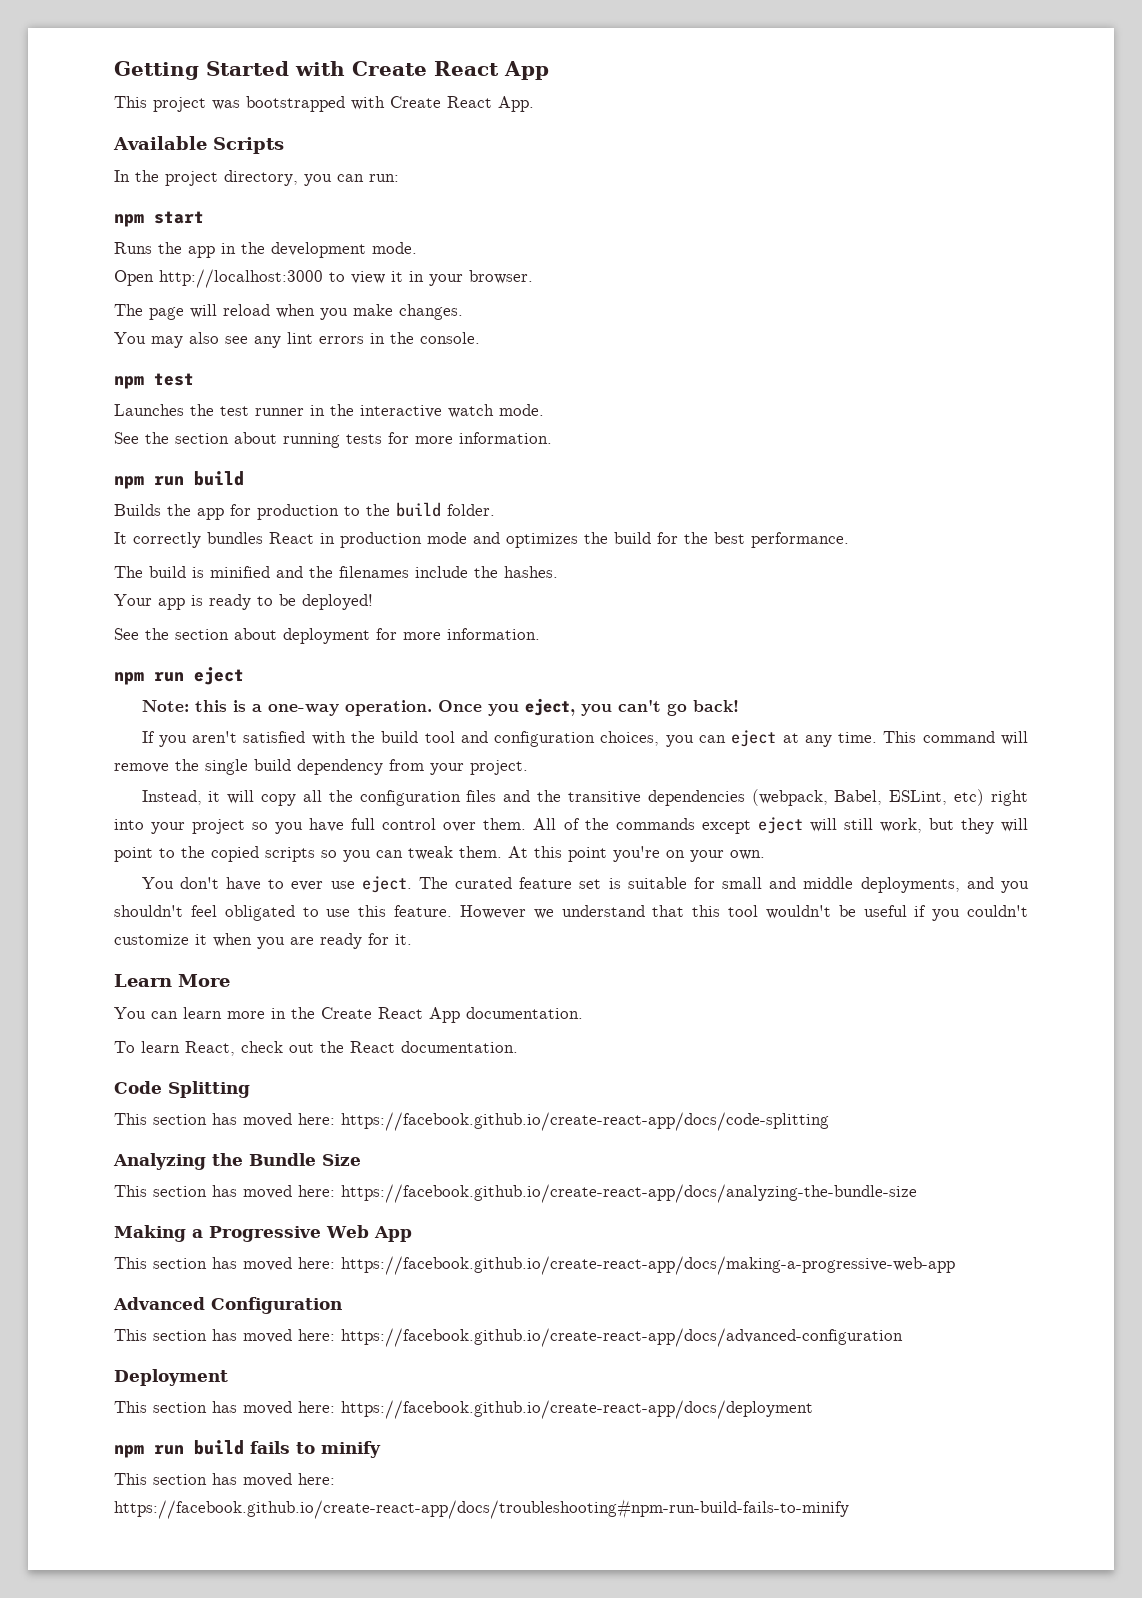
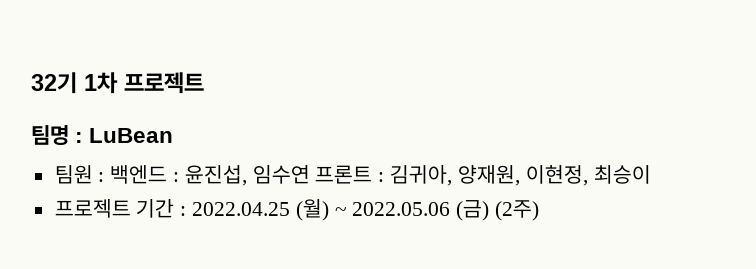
[114,61,549,80] [114,96,534,112] [113,136,284,154] [114,170,399,186] [114,211,204,227] [114,242,417,258] [114,269,533,288] [114,304,463,320] [114,332,480,348] [114,373,194,389] [114,404,544,418] [114,432,552,448] [114,471,244,489] [114,502,495,520] [114,532,849,548] [114,566,558,578] [114,594,373,610] [114,628,540,644] [114,667,244,685] [141,698,739,716] [141,730,1028,747] [114,759,528,775] [141,789,1029,806] [114,817,1028,834] [114,846,765,862] [141,876,1029,893] [114,905,1029,921] [114,933,412,949] [114,974,230,987] [114,1007,583,1023] [114,1041,518,1056] [114,1081,250,1098] [114,1112,829,1131] [113,1153,361,1170] [114,1184,917,1203] [114,1225,412,1242] [114,1256,955,1275] [113,1297,342,1314] [114,1328,903,1347] [114,1369,228,1386] [114,1400,813,1419] [114,1440,381,1458] [114,1473,335,1487] [114,1499,849,1519] Getting Started with Create React App // This project was bootstrapped with Create React App. // Available Scripts // In the project directory, you can run: // npm start // Runs the app in the development mode. // Open http://localhost:3000 to view it in your browser. // The page will reload when you make changes. // You may also see any lint errors in the console. // npm test // Launches the test runner in the interactive watch mode. // See the section about running tests for more information. // npm run build // Builds the app for production to the build folder. // It correctly bundles React in production mode and optimizes the build for the best performance. // The build is minified and the filenames include the hashes. // Your app is ready to be deployed! // See the section about deployment for more information. // npm run eject // Note: this is a one-way operation. Once you eject, you can't go back! // If you aren't satisfied with the build tool and configuration choices, you can eject at any time. This command will remove the single build dependency from your project. // Instead, it will copy all the configuration files and the transitive dependencies (webpack, Babel, ESLint, etc) right into your project so you have full control over them. All of the commands except eject will still work, but they will point to the copied scripts so you can tweak them. At this point you're on your own. // You don't have to ever use eject. The curated feature set is suitable for small and middle deployments, and you shouldn't feel obligated to use this feature. However we understand that this tool wouldn't be useful if you couldn't customize it when you are ready for it. // Learn More // You can learn more in the Create React App documentation. // To learn React, check out the React documentation. // Code Splitting // This section has moved here: https://facebook.github.io/create-react-app/docs/code-splitting // Analyzing the Bundle Size // This section has moved here: https://facebook.github.io/create-react-app/docs/analyzing-the-bundle-size // Making a Progressive Web App // This section has moved here: https://facebook.github.io/create-react-app/docs/making-a-progressive-web-app // Advanced Configuration // This section has moved here: https://facebook.github.io/create-react-app/docs/advanced-configuration // Deployment // This section has moved here: https://facebook.github.io/create-react-app/docs/deployment // npm run build fails to minify // This section has moved here: https://facebook.github.io/create-react-app/docs/troubleshooting#npm-run-build-fails-to-minify -> [31,72,204,94] [31,125,174,146] [54,165,651,186] [54,199,540,221] 32기 1차 프로젝트 // 팀명 : LuBean // 팀원 : 백엔드 : 윤진섭, 임수연 프론트 : 김귀아, 양재원, 이현정, 최승이 // 프로젝트 기간 : 2022.04.25 (월) ~ 2022.05.06 (금) (2주)

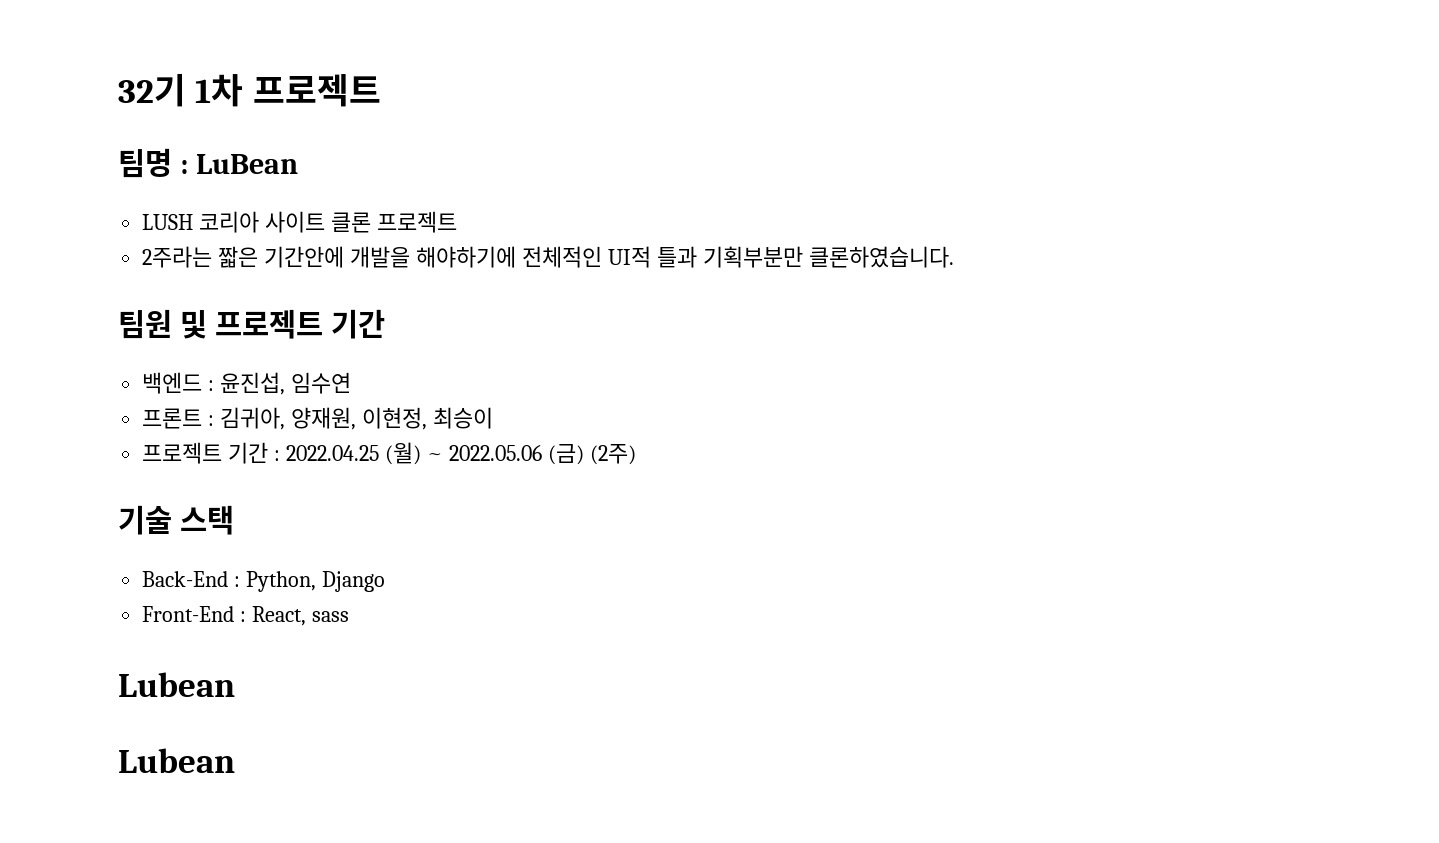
[54,165,105,184] 팀원 : -> [142,211,457,233] [142,246,954,268] [118,309,385,339] LUSH 코리아 사이트 클론 프로젝트 // 2주라는 짧은 기간안에 개발을 해야하기에 전체적인 UI적 틀과 기획부분만 클론하였습니다. // 팀원 및 프로젝트 기간 //
(310, 174) none -> (352, 383) //
(540, 210) none -> [118,505,234,535] [142,571,386,592] [142,606,350,626] [118,672,235,697] [118,748,235,773] // 기술 스택 // Back-End : Python, Django // Front-End : React, sass // Lubean // Lubean

